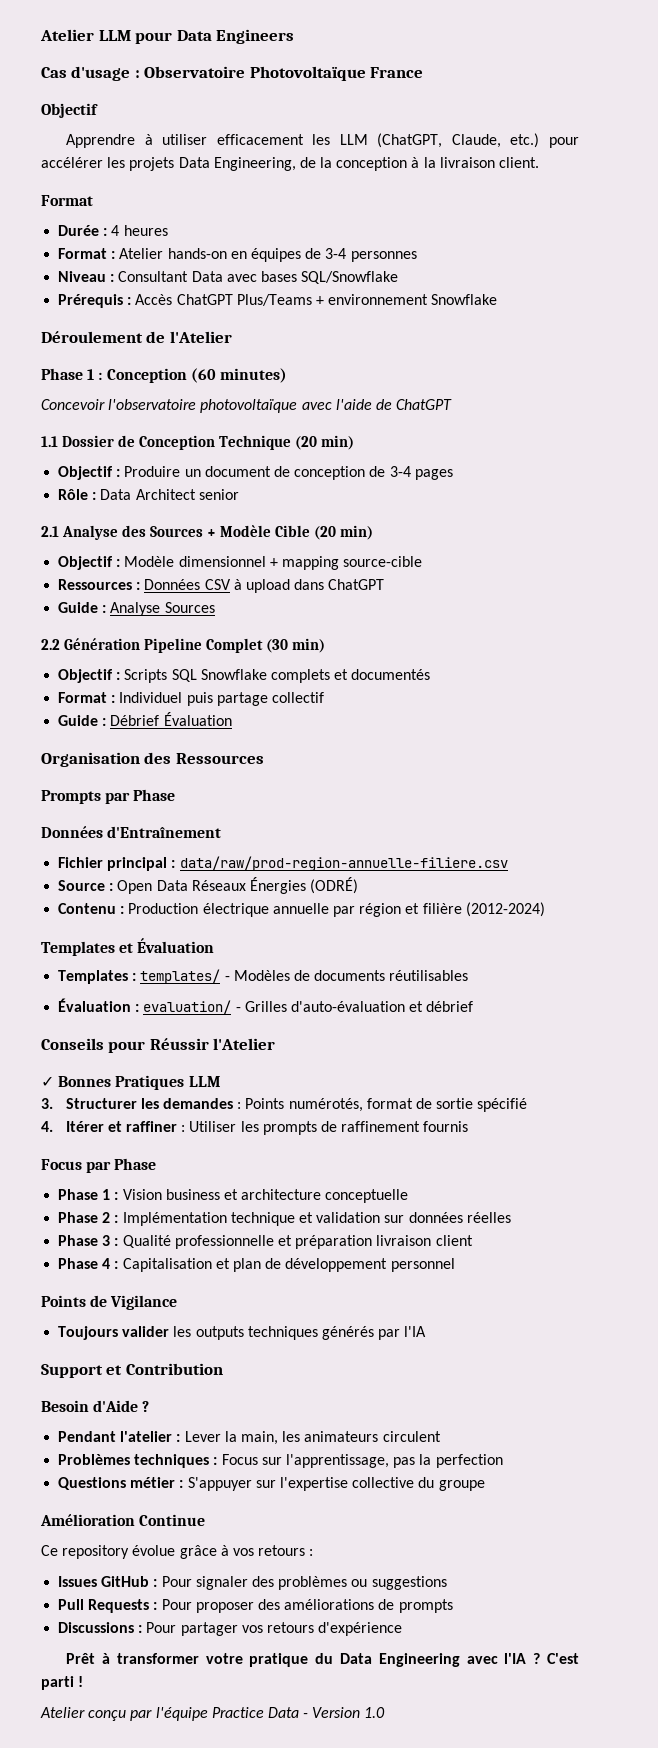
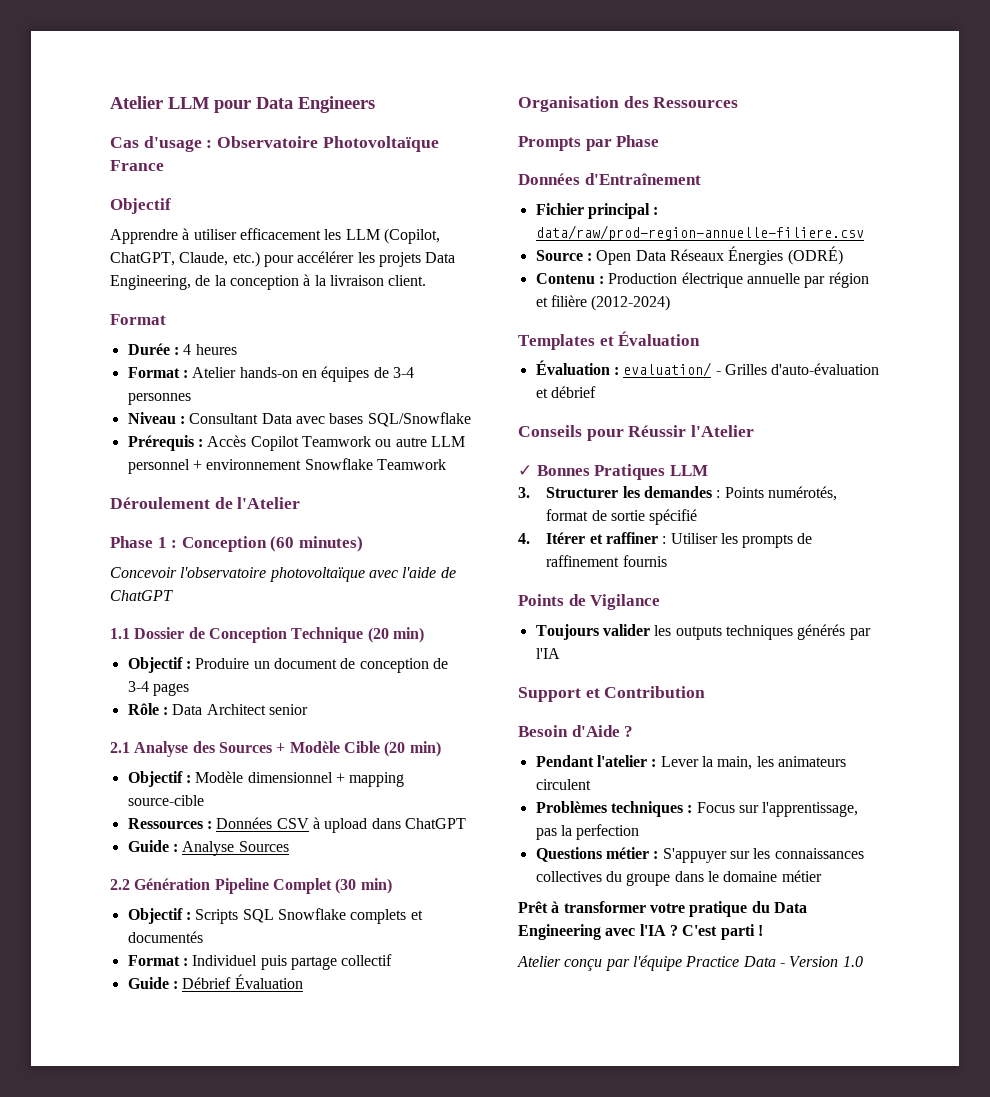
[377,133,443,148] (ChatGPT, -> [383,228,440,244] [110,252,175,266] (Copilot, ChatGPT,
[176,294,312,306] ChatGPT Plus/Teams -> [250,436,465,451] [127,459,190,474] Copilot Teamwork ou autre LLM personnel
(498, 299) none -> [376,459,446,470] Teamwork
[58,969,469,984] // Templates : templates/ - Modèles de documents réutilisables -> (701, 338) none
[41,1158,157,1173] [58,1189,409,1203] [58,1212,511,1226] [58,1235,473,1249] [58,1258,455,1272] // Focus par Phase // Phase 1 : Vision business et architecture conceptuelle // Phase 2 : Implémentation technique et validation sur données réelles // Phase 3 : Qualité professionnelle et préparation livraison client // Phase 4 : Capitalisation et plan de développement personnel -> (667, 561) none
[279,1477,415,1491] l'expertise collective -> [753,848,864,859] [535,871,602,882] les connaissances collectives
[40,1514,206,1526] [41,1545,314,1559] [58,1576,447,1590] [58,1599,453,1613] [58,1622,403,1636] // Amélioration Continue // Ce repository évolue grâce à vos retours : // Issues GitHub : Pour signaler des problèmes ou suggestions // Pull Requests : Pour proposer des améliorations de prompts // Discussions : Pour partager vos retours d'expérience -> [674,870,822,882] dans le domaine métier

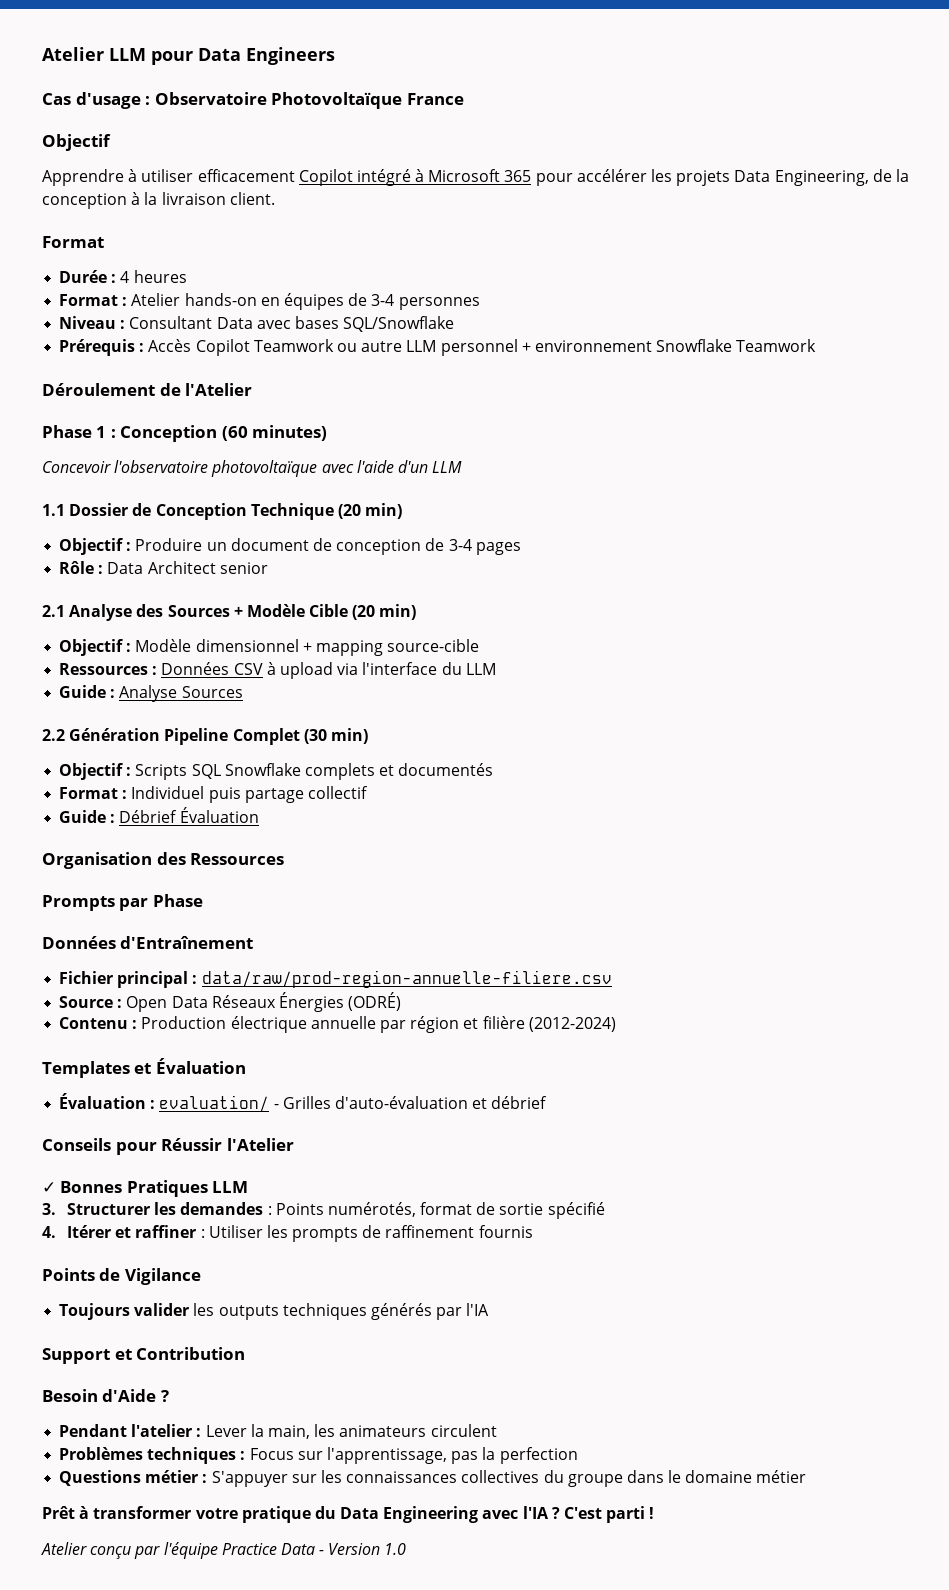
[324,228,440,244] [110,251,260,267] les LLM (Copilot, ChatGPT, Claude, etc.) -> [298,169,532,186] Copilot intégré à Microsoft 365
[440,567,456,578] [110,590,173,601] de ChatGPT -> [397,460,463,473] d'un LLM
[371,818,466,829] dans ChatGPT -> [337,662,496,675] via l'interface du LLM

